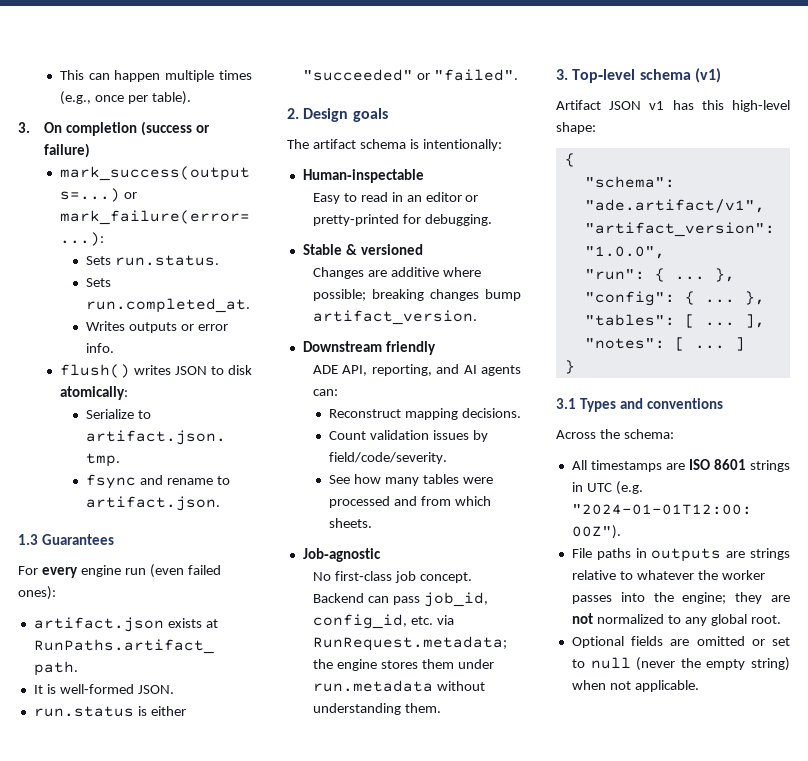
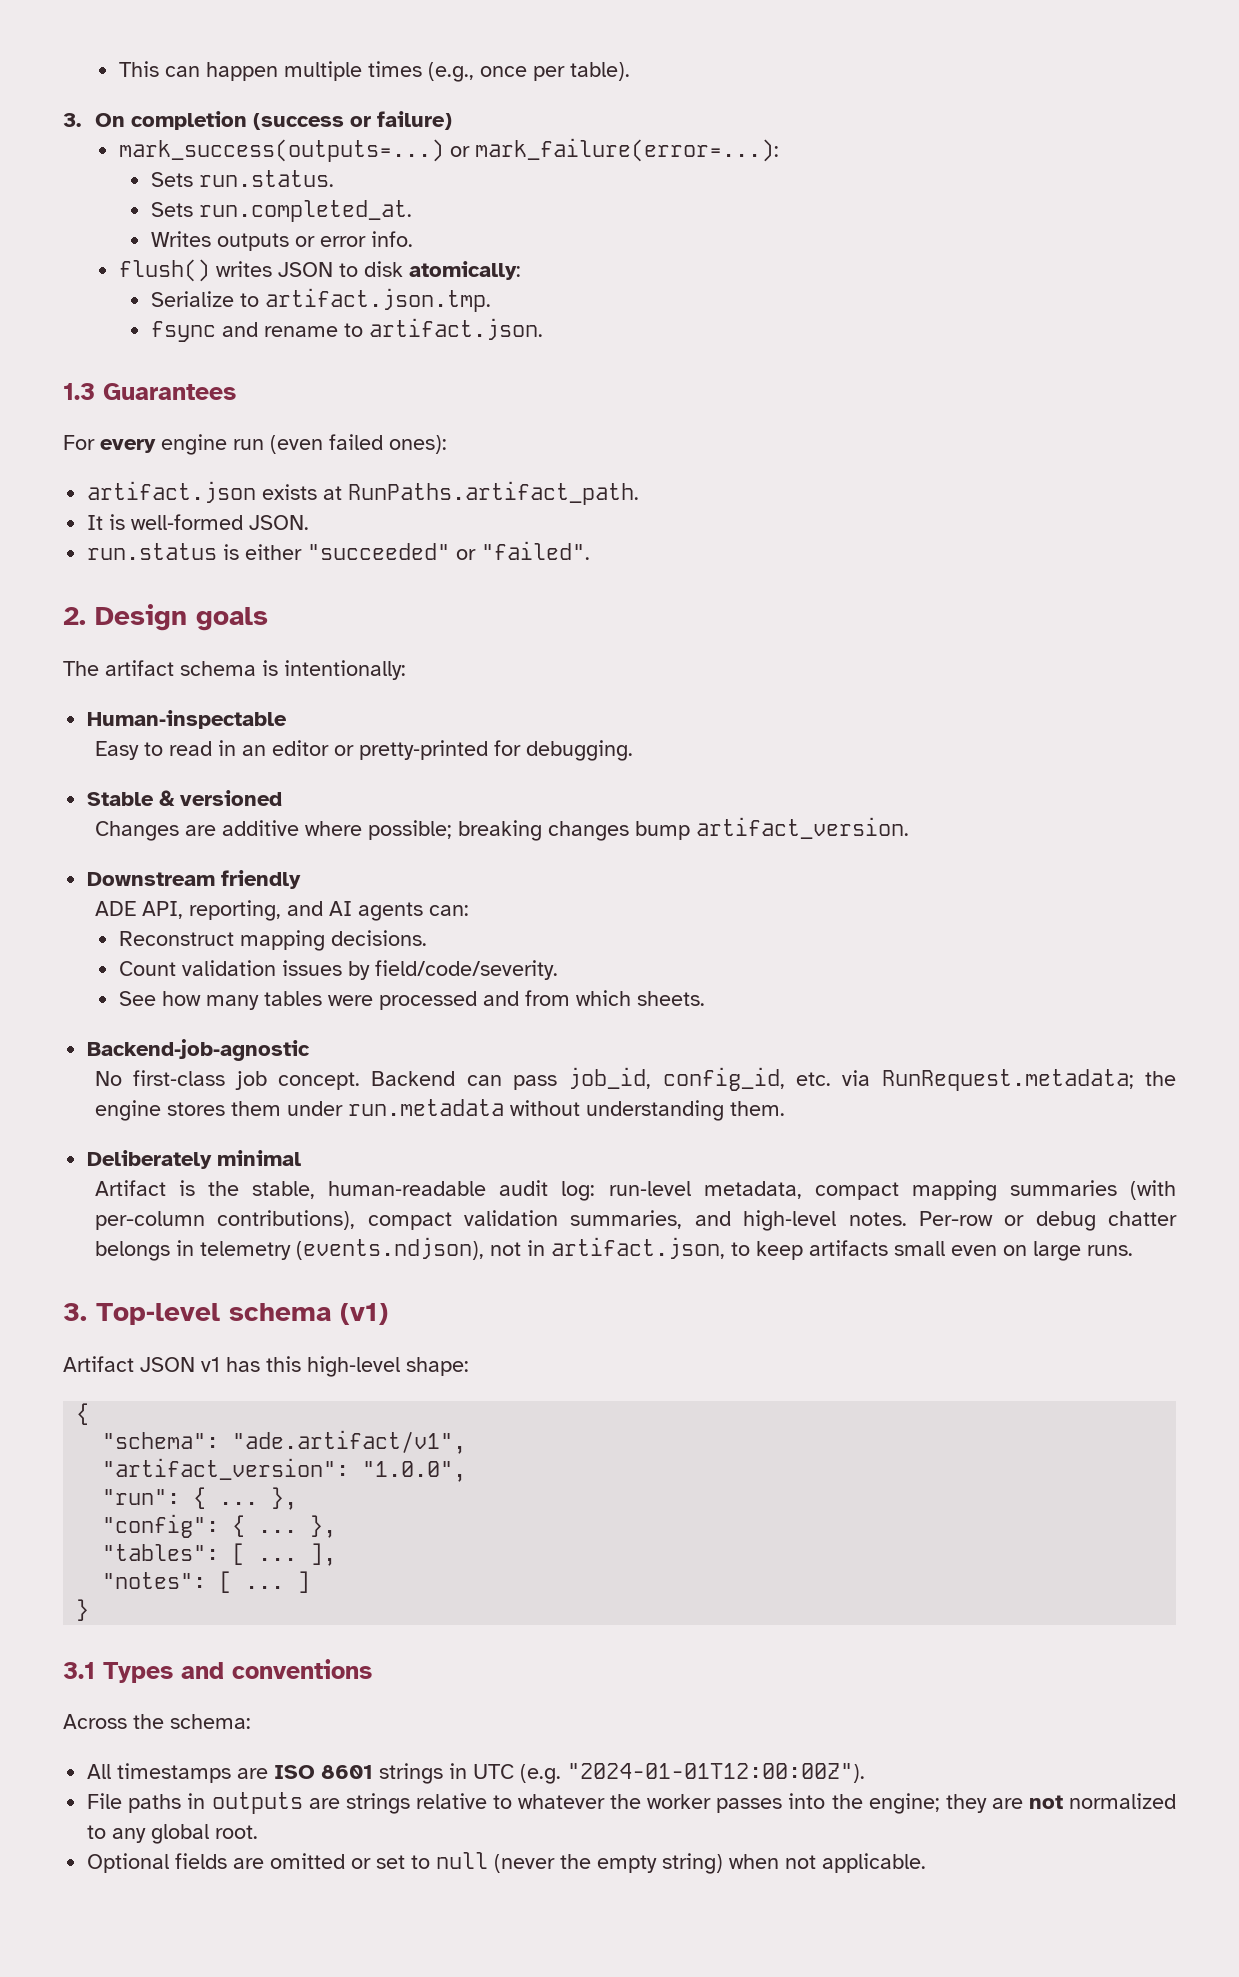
[302,548,381,562] Job‑agnostic -> [87,1039,311,1061] Backend‑job‑agnostic
(441, 708) none -> [87,1150,302,1169] [94,1180,1177,1201] [94,1210,1177,1231] [94,1237,1133,1261] // Deliberately minimal // Artifact is the stable, human‑readable audit log: run‑level metadata, compact mapping summaries (with per-column contributions), compact validation summaries, and high‑level notes. Per-row or debug chatter belongs in telemetry (events.ndjson), not in artifact.json, to keep artifacts small even on large runs.

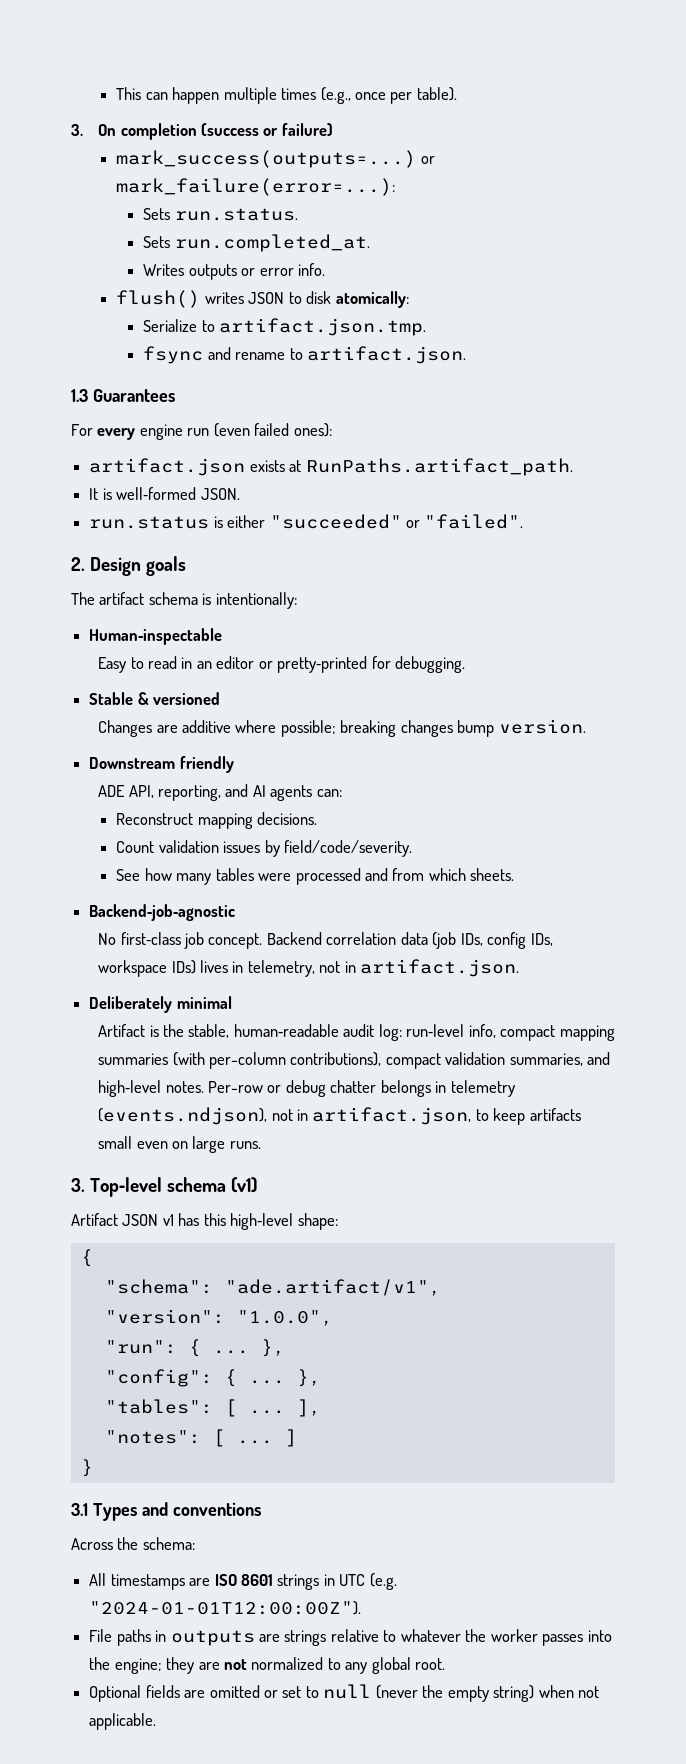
[695,817,909,839] artifact_version. -> [498,719,586,734] version.
[466,1067,1177,1091] [94,1099,785,1121] can pass job_id, config_id, etc. via RunRequest.metadata; the engine stores them under run.metadata without understanding them. -> [326,932,553,949] [98,959,520,977] correlation data (job IDs, config IDs, workspace IDs) lives in telemetry, not in artifact.json.
[703,1181,802,1199] metadata, -> [468,1024,496,1038] info,
[102,1458,350,1480] "artifact_version": -> [104,1309,225,1324] "version":

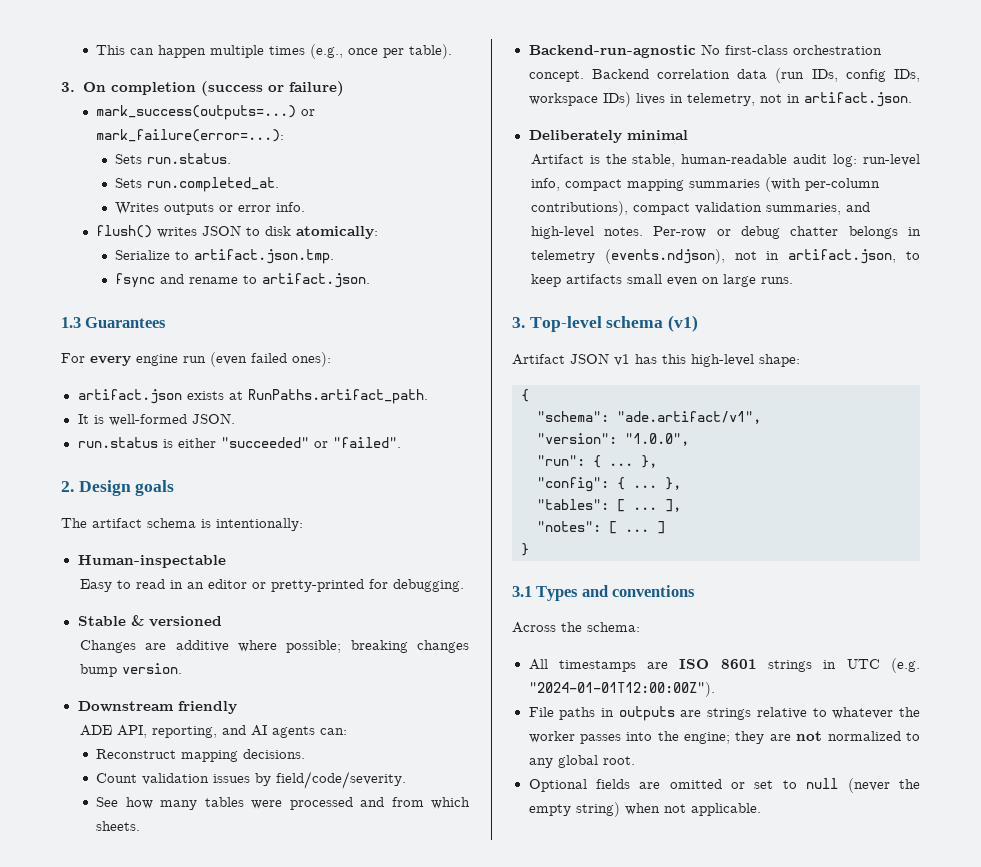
[89,904,236,921] Backend‑job‑agnostic // -> [528,45,696,58] Backend‑run‑agnostic
[183,932,204,949] job -> [792,45,882,55] orchestration
[432,932,457,949] (job -> [775,68,805,83] (run

